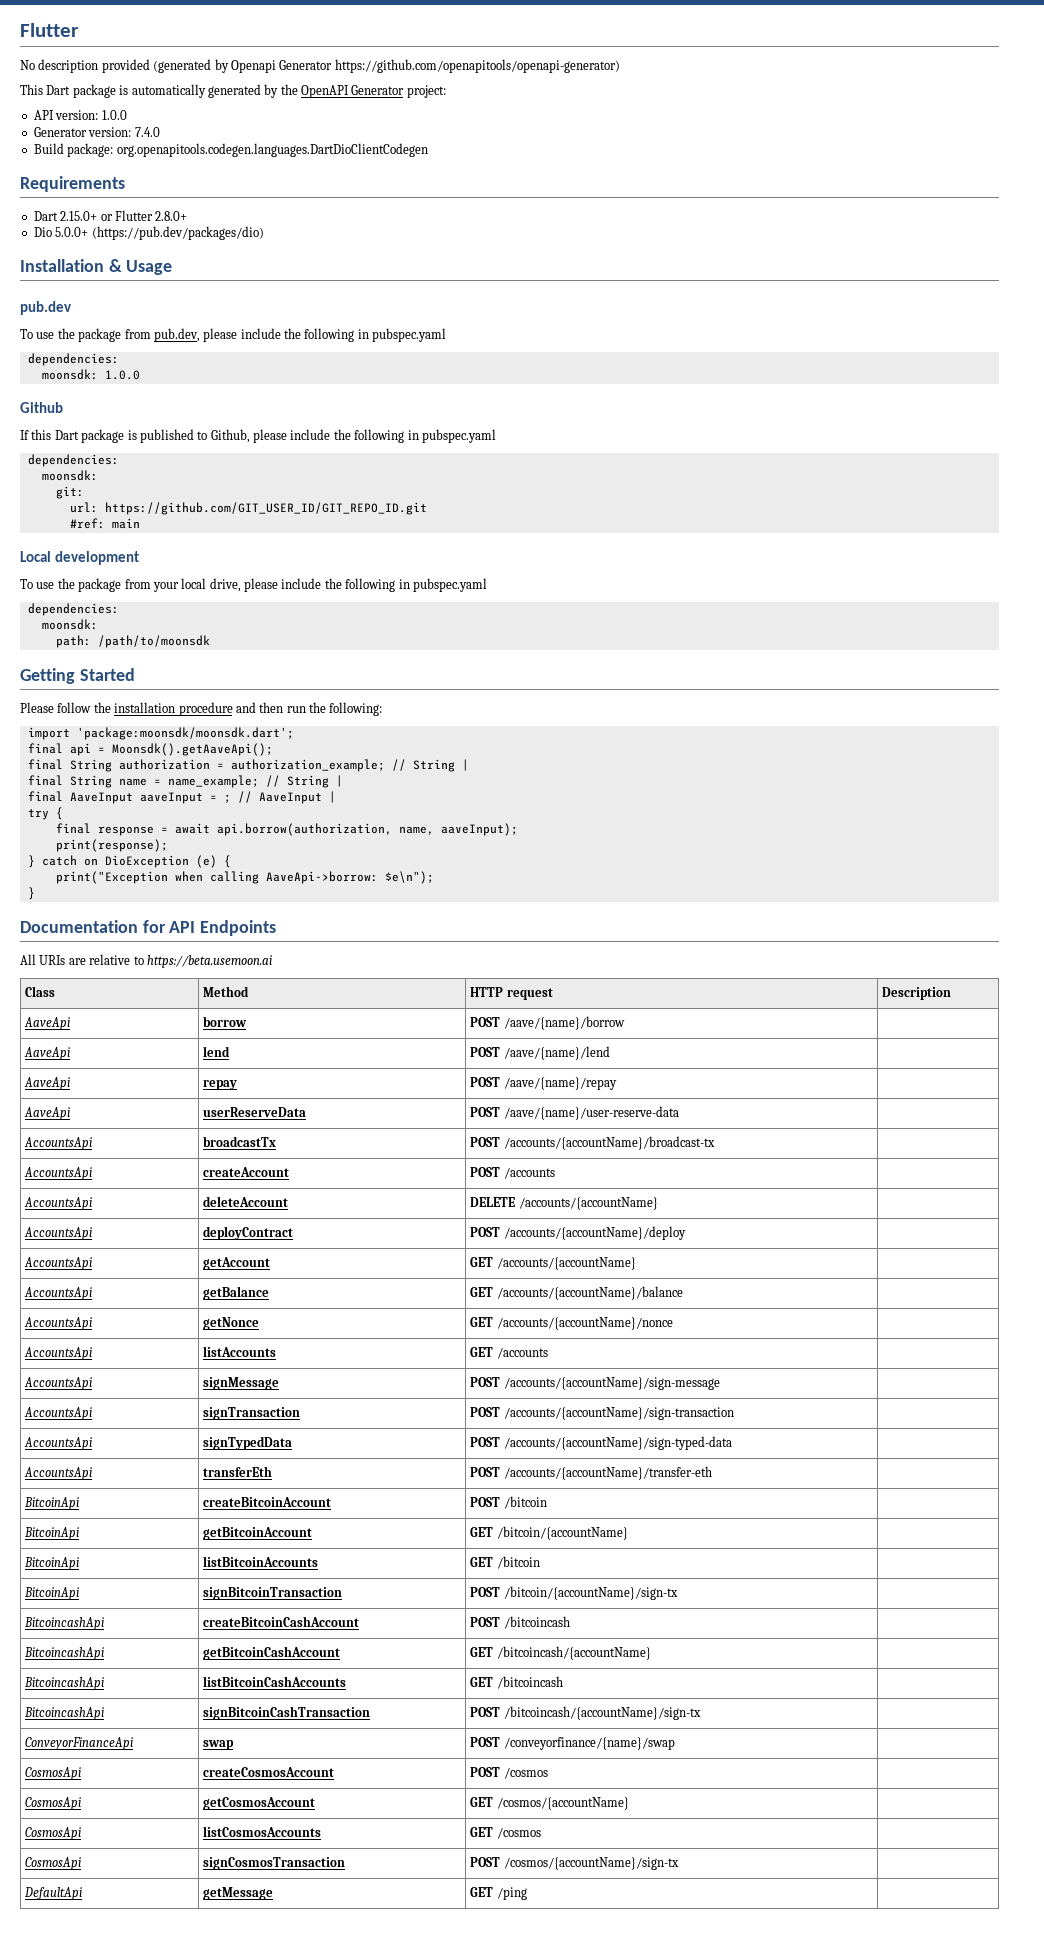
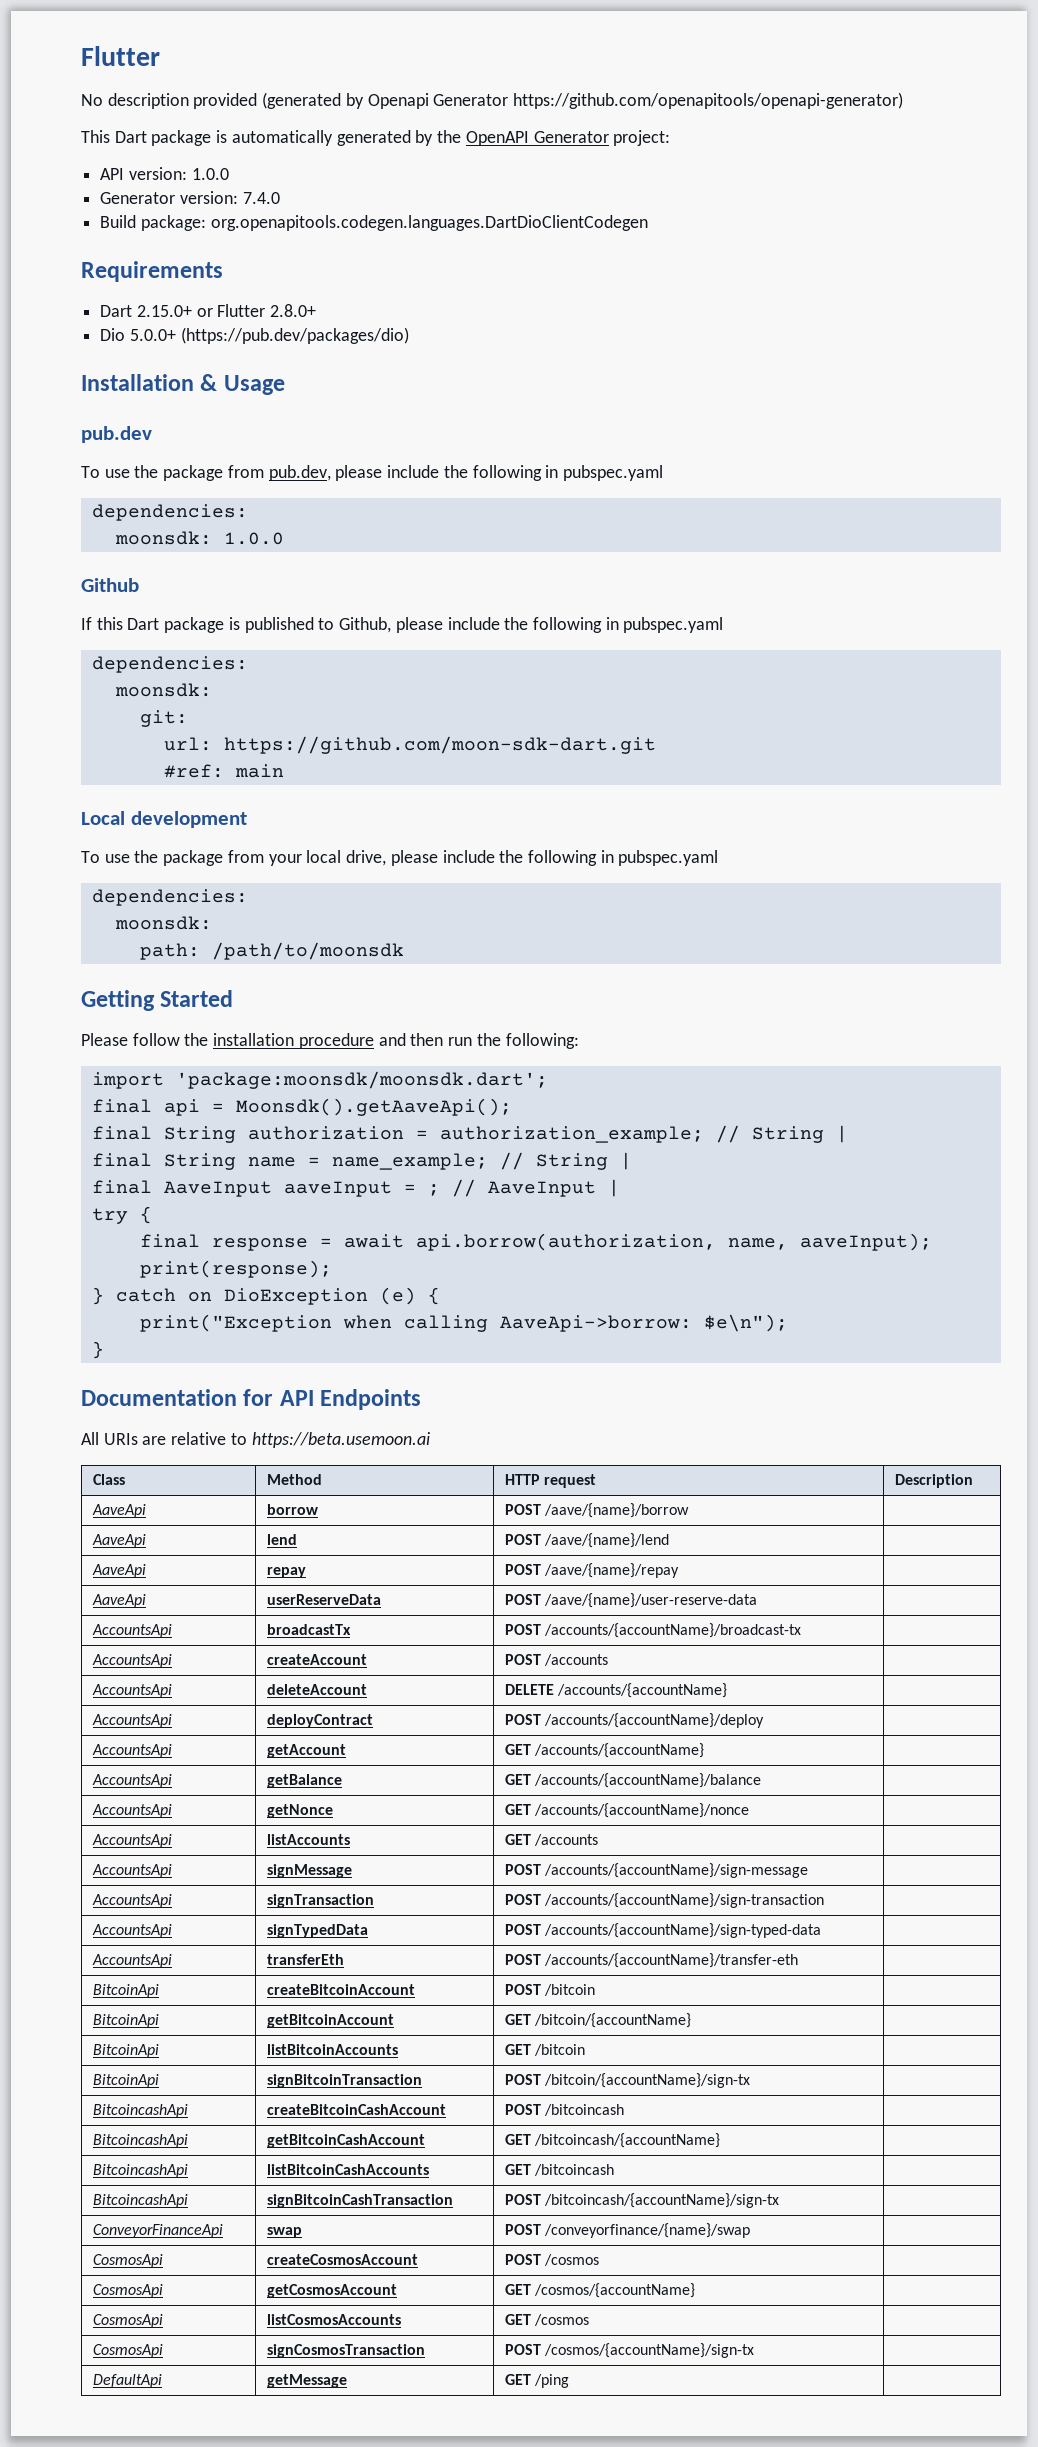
[104,502,427,515] https://github.com/GIT_USER_ID/GIT_REPO_ID.git -> [223,736,656,754] https://github.com/moon-sdk-dart.git

